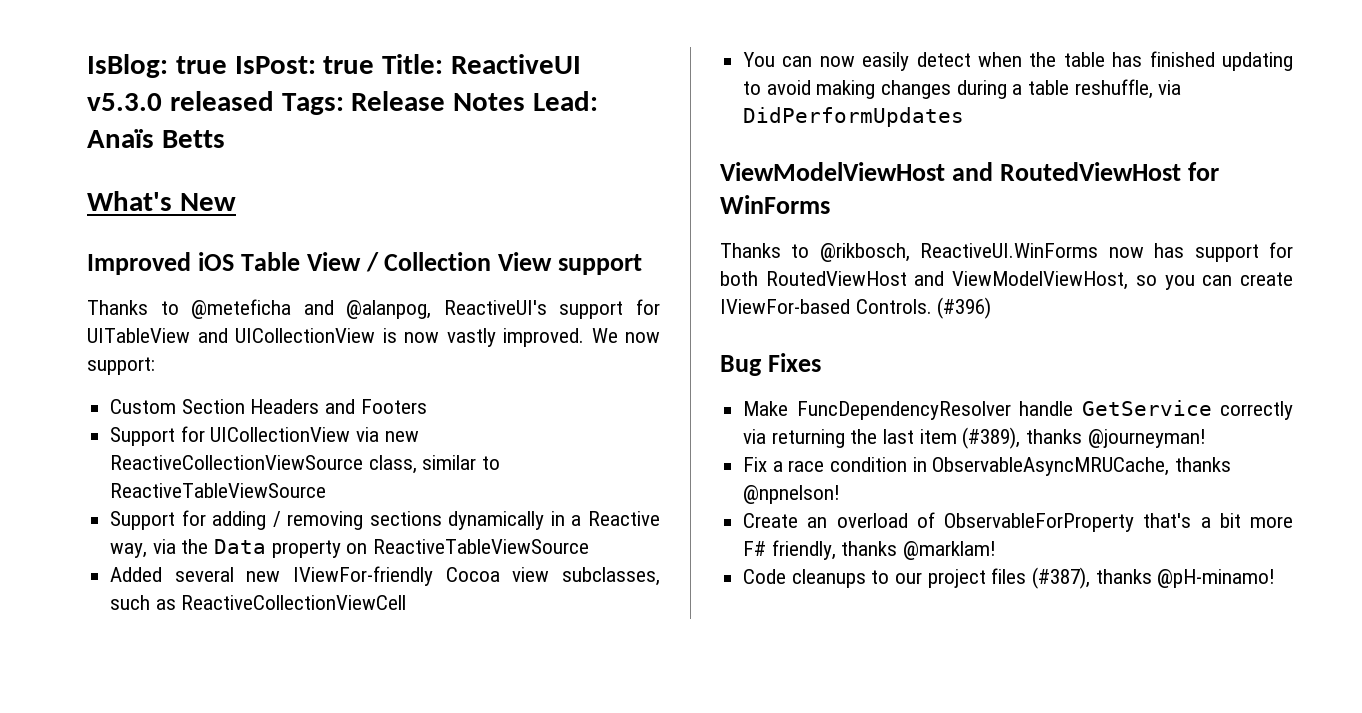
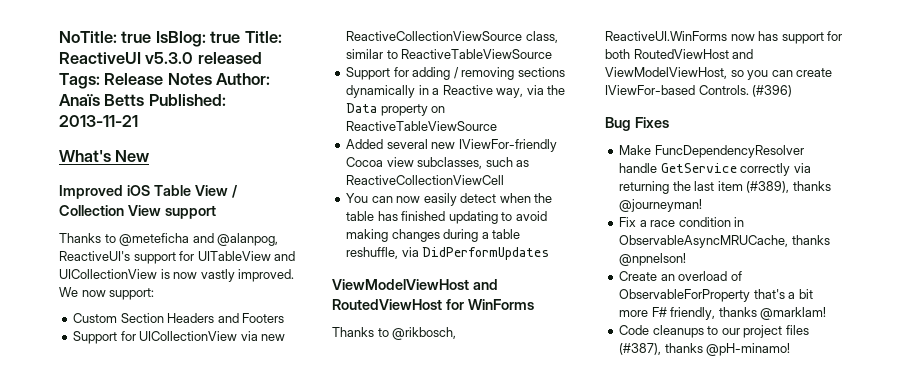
[87,54,316,78] IsBlog: true IsPost: -> [59,31,206,47] NoTitle: true IsBlog:
[533,91,599,111] Lead: -> [216,73,271,85] Author:
(225, 139) none -> [148,94,226,106] [59,115,138,127] Published: 2013-11-21

